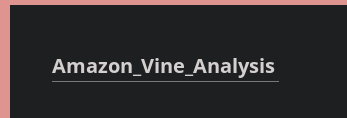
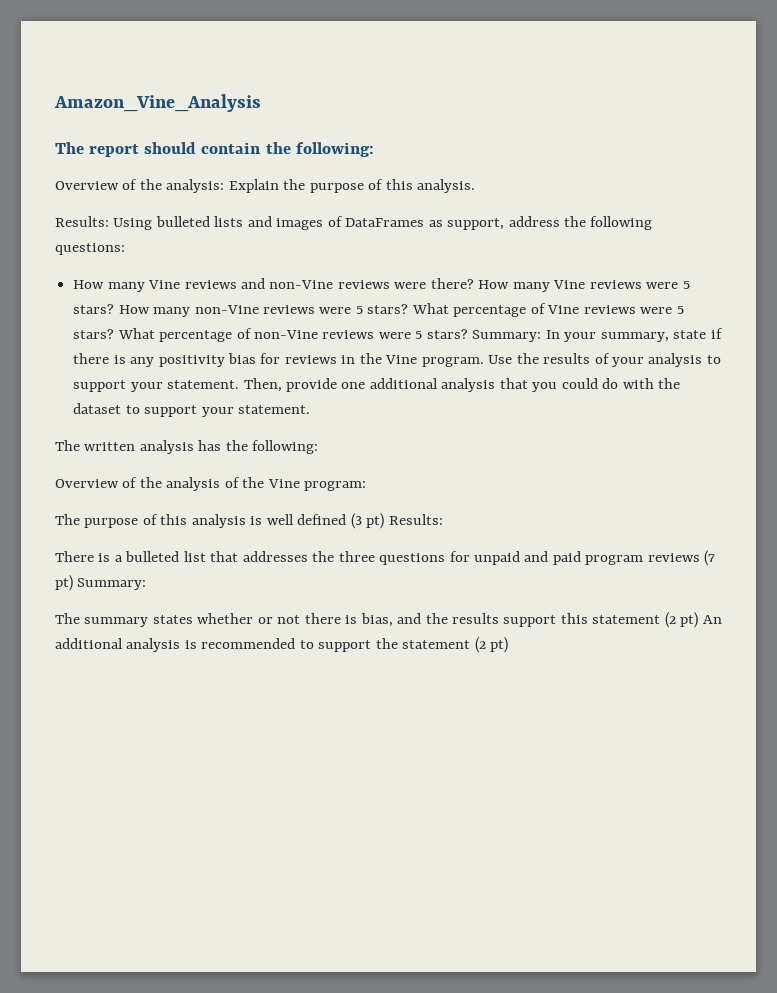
(275, 68) none -> [55,142,374,157] [55,179,476,193] [55,216,653,230] [55,243,125,255] [73,278,690,292] [73,303,684,317] [73,328,723,342] [73,353,721,367] [73,378,681,392] [73,403,310,417] [55,440,319,454] [55,477,367,491] [55,513,443,529] [55,550,716,566] [55,575,147,591] [55,612,722,628] [55,637,509,653] // The report should contain the following: // Overview of the analysis: Explain the purpose of this analysis. // Results: Using bulleted lists and images of DataFrames as support, address the following questions: // How many Vine reviews and non-Vine reviews were there? How many Vine reviews were 5 stars? How many non-Vine reviews were 5 stars? What percentage of Vine reviews were 5 stars? What percentage of non-Vine reviews were 5 stars? Summary: In your summary, state if there is any positivity bias for reviews in the Vine program. Use the results of your analysis to support your statement. Then, provide one additional analysis that you could do with the dataset to support your statement. // The written analysis has the following: // Overview of the analysis of the Vine program: // The purpose of this analysis is well defined (3 pt) Results: // There is a bulleted list that addresses the three questions for unpaid and paid program reviews (7 pt) Summary: // The summary states whether or not there is bias, and the results support this statement (2 pt) An additional analysis is recommended to support the statement (2 pt)

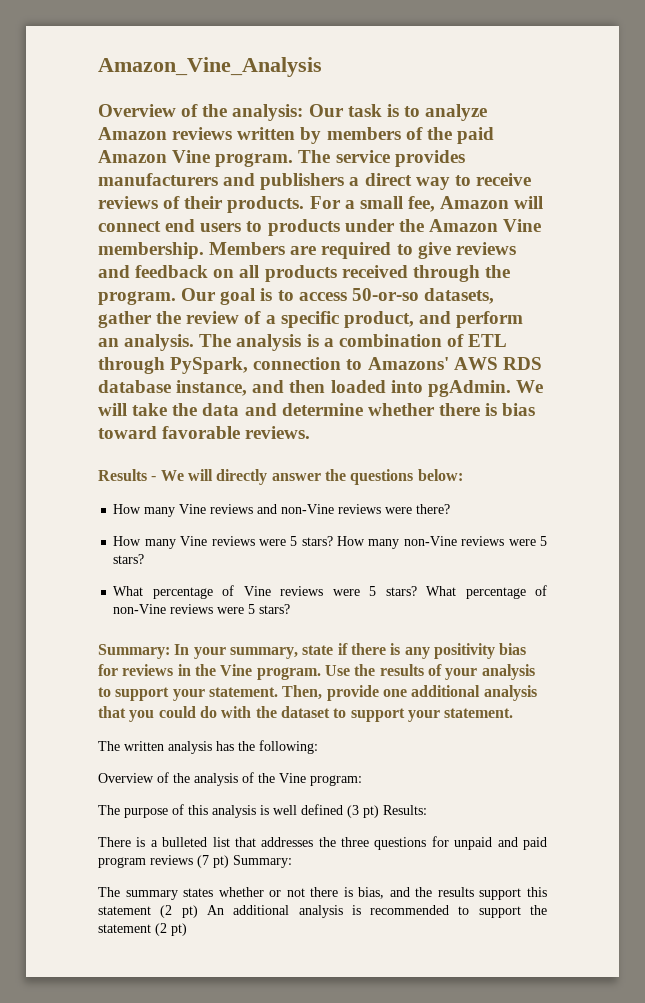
[55,142,374,157] [55,179,476,193] [55,216,653,230] [55,243,125,255] The report should contain the following: // Overview of the analysis: Explain the purpose of this analysis. // Results: Using bulleted lists and images of DataFrames as support, address the following questions: -> [98,104,488,121] [98,127,494,144] [98,150,465,167] [98,173,531,190] [98,196,544,213] [98,219,542,236] [98,242,516,259] [98,265,510,282] [98,288,494,305] [98,311,524,328] [98,334,508,351] [98,357,542,374] [98,380,543,397] [98,403,536,416] [98,426,311,439] [98,469,463,485] Overview of the analysis: Our task is to analyze Amazon reviews written by members of the paid Amazon Vine program. The service provides manufacturers and publishers a direct way to receive reviews of their products. For a small fee, Amazon will connect end users to products under the Amazon Vine membership. Members are required to give reviews and feedback on all products received through the program. Our goal is to access 50-or-so datasets, gather the review of a specific product, and perform an analysis. The analysis is a combination of ETL through PySpark, connection to Amazons' AWS RDS database instance, and then loaded into pgAdmin. We will take the data and determine whether there is bias toward favorable reviews. // Results - We will directly answer the questions below:
(474, 283) none -> (451, 509) //
(409, 309) none -> (145, 559) //
(468, 334) none -> (291, 609) //

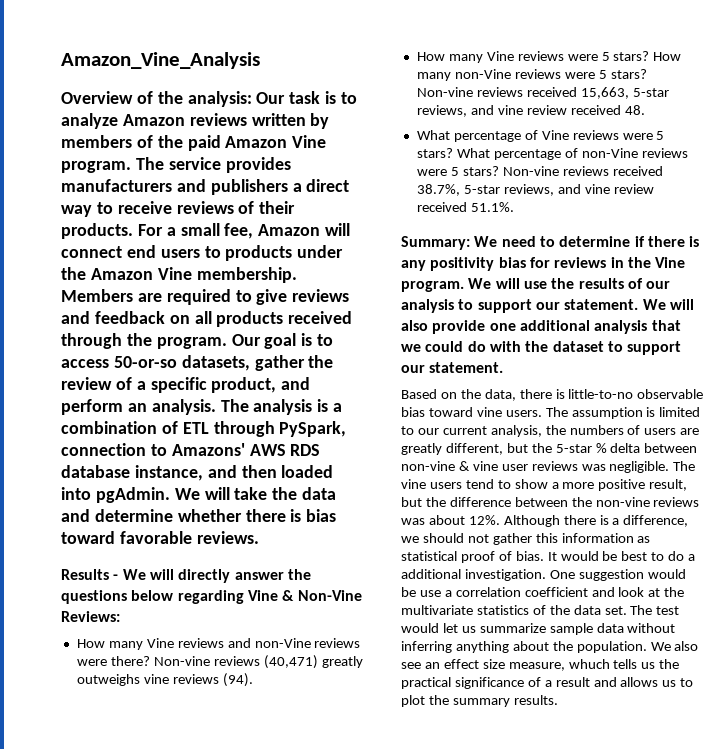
[417,469,463,481] below: -> [131,590,362,604] [61,611,120,622] below regarding Vine & Non-Vine Reviews:
(451, 509) none -> [153,655,363,669] [76,673,253,687] Non-vine reviews (40,471) greatly outweighs vine reviews (94).
(145, 559) none -> [416,87,669,99] [416,105,645,117] Non-vine reviews received 15,663, 5-star reviews, and vine review received 48.
[98,644,334,659] // Summary: In your summary, state -> [502,166,663,176] [416,184,654,196] [416,202,514,212] [401,236,631,250] Non-vine reviews received 38.7%, 5-star reviews, and vine review received 51.1%. // Summary: We need to determine
[324,665,350,676] Use -> [468,278,547,289] We will use
[445,668,478,680] your -> [646,281,671,289] our
[172,685,323,701] your statement. Then, -> [535,299,694,310] [401,320,428,331] our statement. We will also
[129,710,155,722] you -> [401,344,421,352] we
[407,710,440,722] your -> [401,365,425,373] our
[98,740,318,754] [98,772,362,786] [98,804,427,818] [98,836,547,850] [98,855,292,868] [98,887,547,900] [98,905,547,918] [98,923,187,936] The written analysis has the following: // Overview of the analysis of the Vine program: // The purpose of this analysis is well defined (3 pt) Results: // There is a bulleted list that addresses the three questions for unpaid and paid program reviews (7 pt) Summary: // The summary states whether or not there is bias, and the results support this statement (2 pt) An additional analysis is recommended to support the statement (2 pt) -> [401,389,704,401] [401,407,701,419] [401,425,700,437] [401,443,698,455] [401,461,696,473] [401,479,688,491] [401,497,700,507] [401,515,689,527] [401,533,651,545] [401,551,696,563] [401,569,686,581] [401,587,685,597] [401,605,680,615] [401,623,676,635] [401,641,699,653] [401,659,680,671] [401,677,694,689] [401,695,558,707] Based on the data, there is little-to-no observable bias toward vine users. The assumption is limited to our current analysis, the numbers of users are greatly different, but the 5-star % delta between non-vine & vine user reviews was negligible. The vine users tend to show a more positive result, but the difference between the non-vine reviews was about 12%. Although there is a difference, we should not gather this information as statistical proof of bias. It would be best to do a additional investigation. One suggestion would be use a correlation coefficient and look at the multivariate statistics of the data set. The test would let us summarize sample data without inferring anything about the population. We also see an effect size measure, whuch tells us the practical significance of a result and allows us to plot the summary results.

